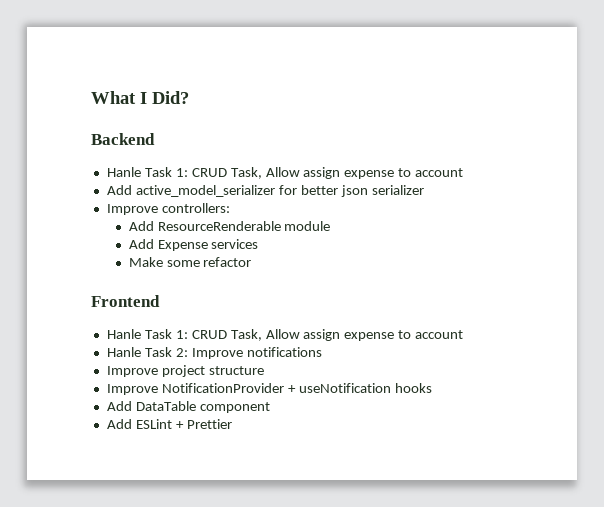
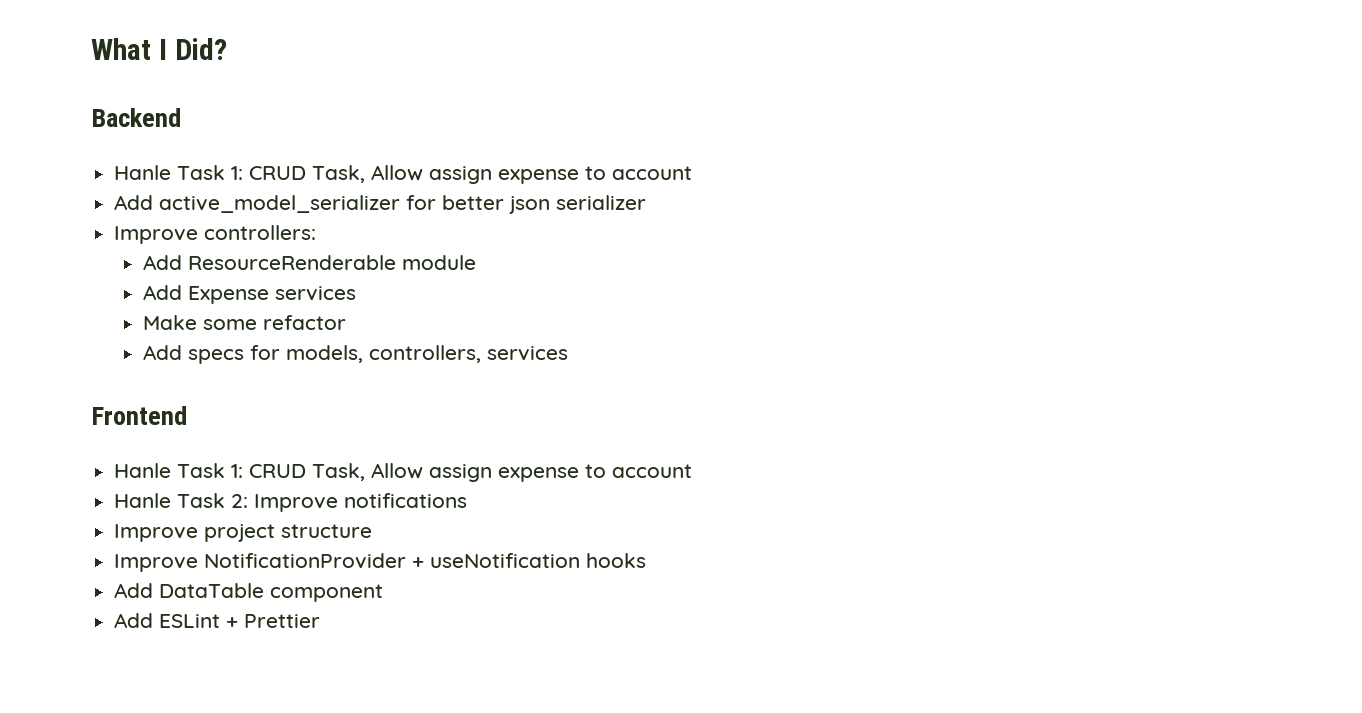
(252, 262) none -> [143,345,569,364] // Add specs for models, controllers, services

